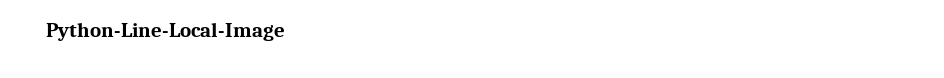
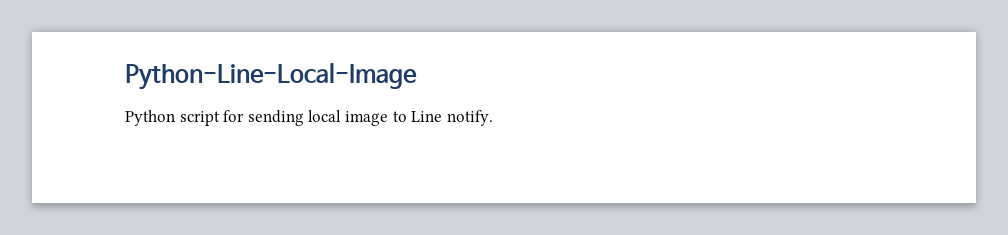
(285, 31) none -> [125,110,493,126] // Python script for sending local image to Line notify.

